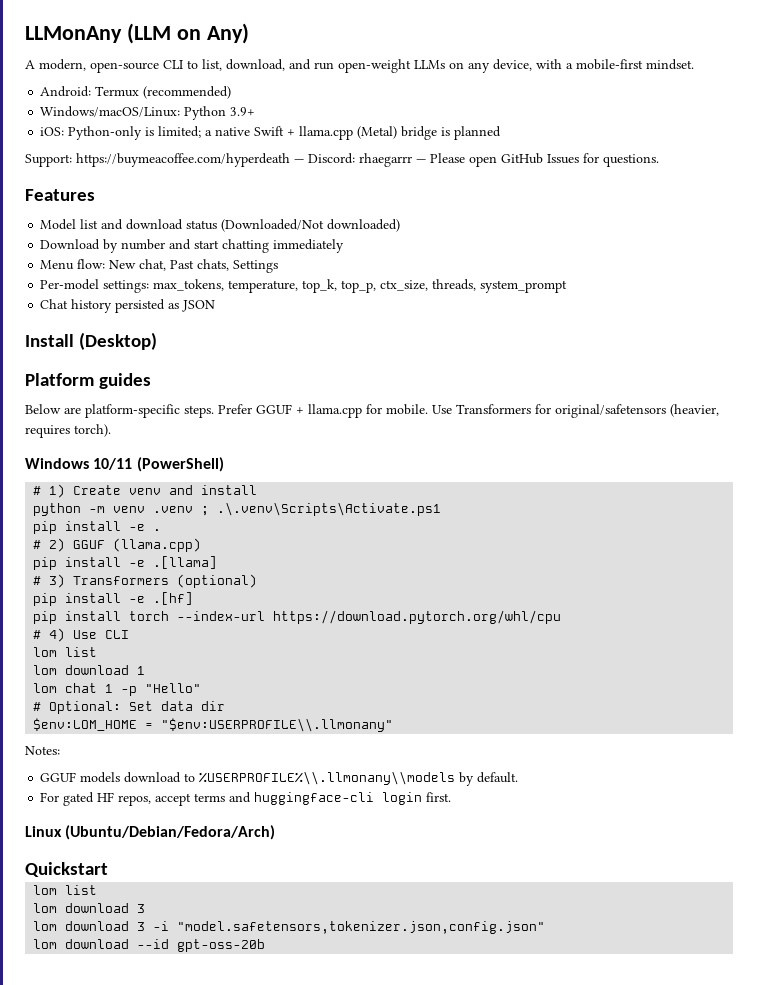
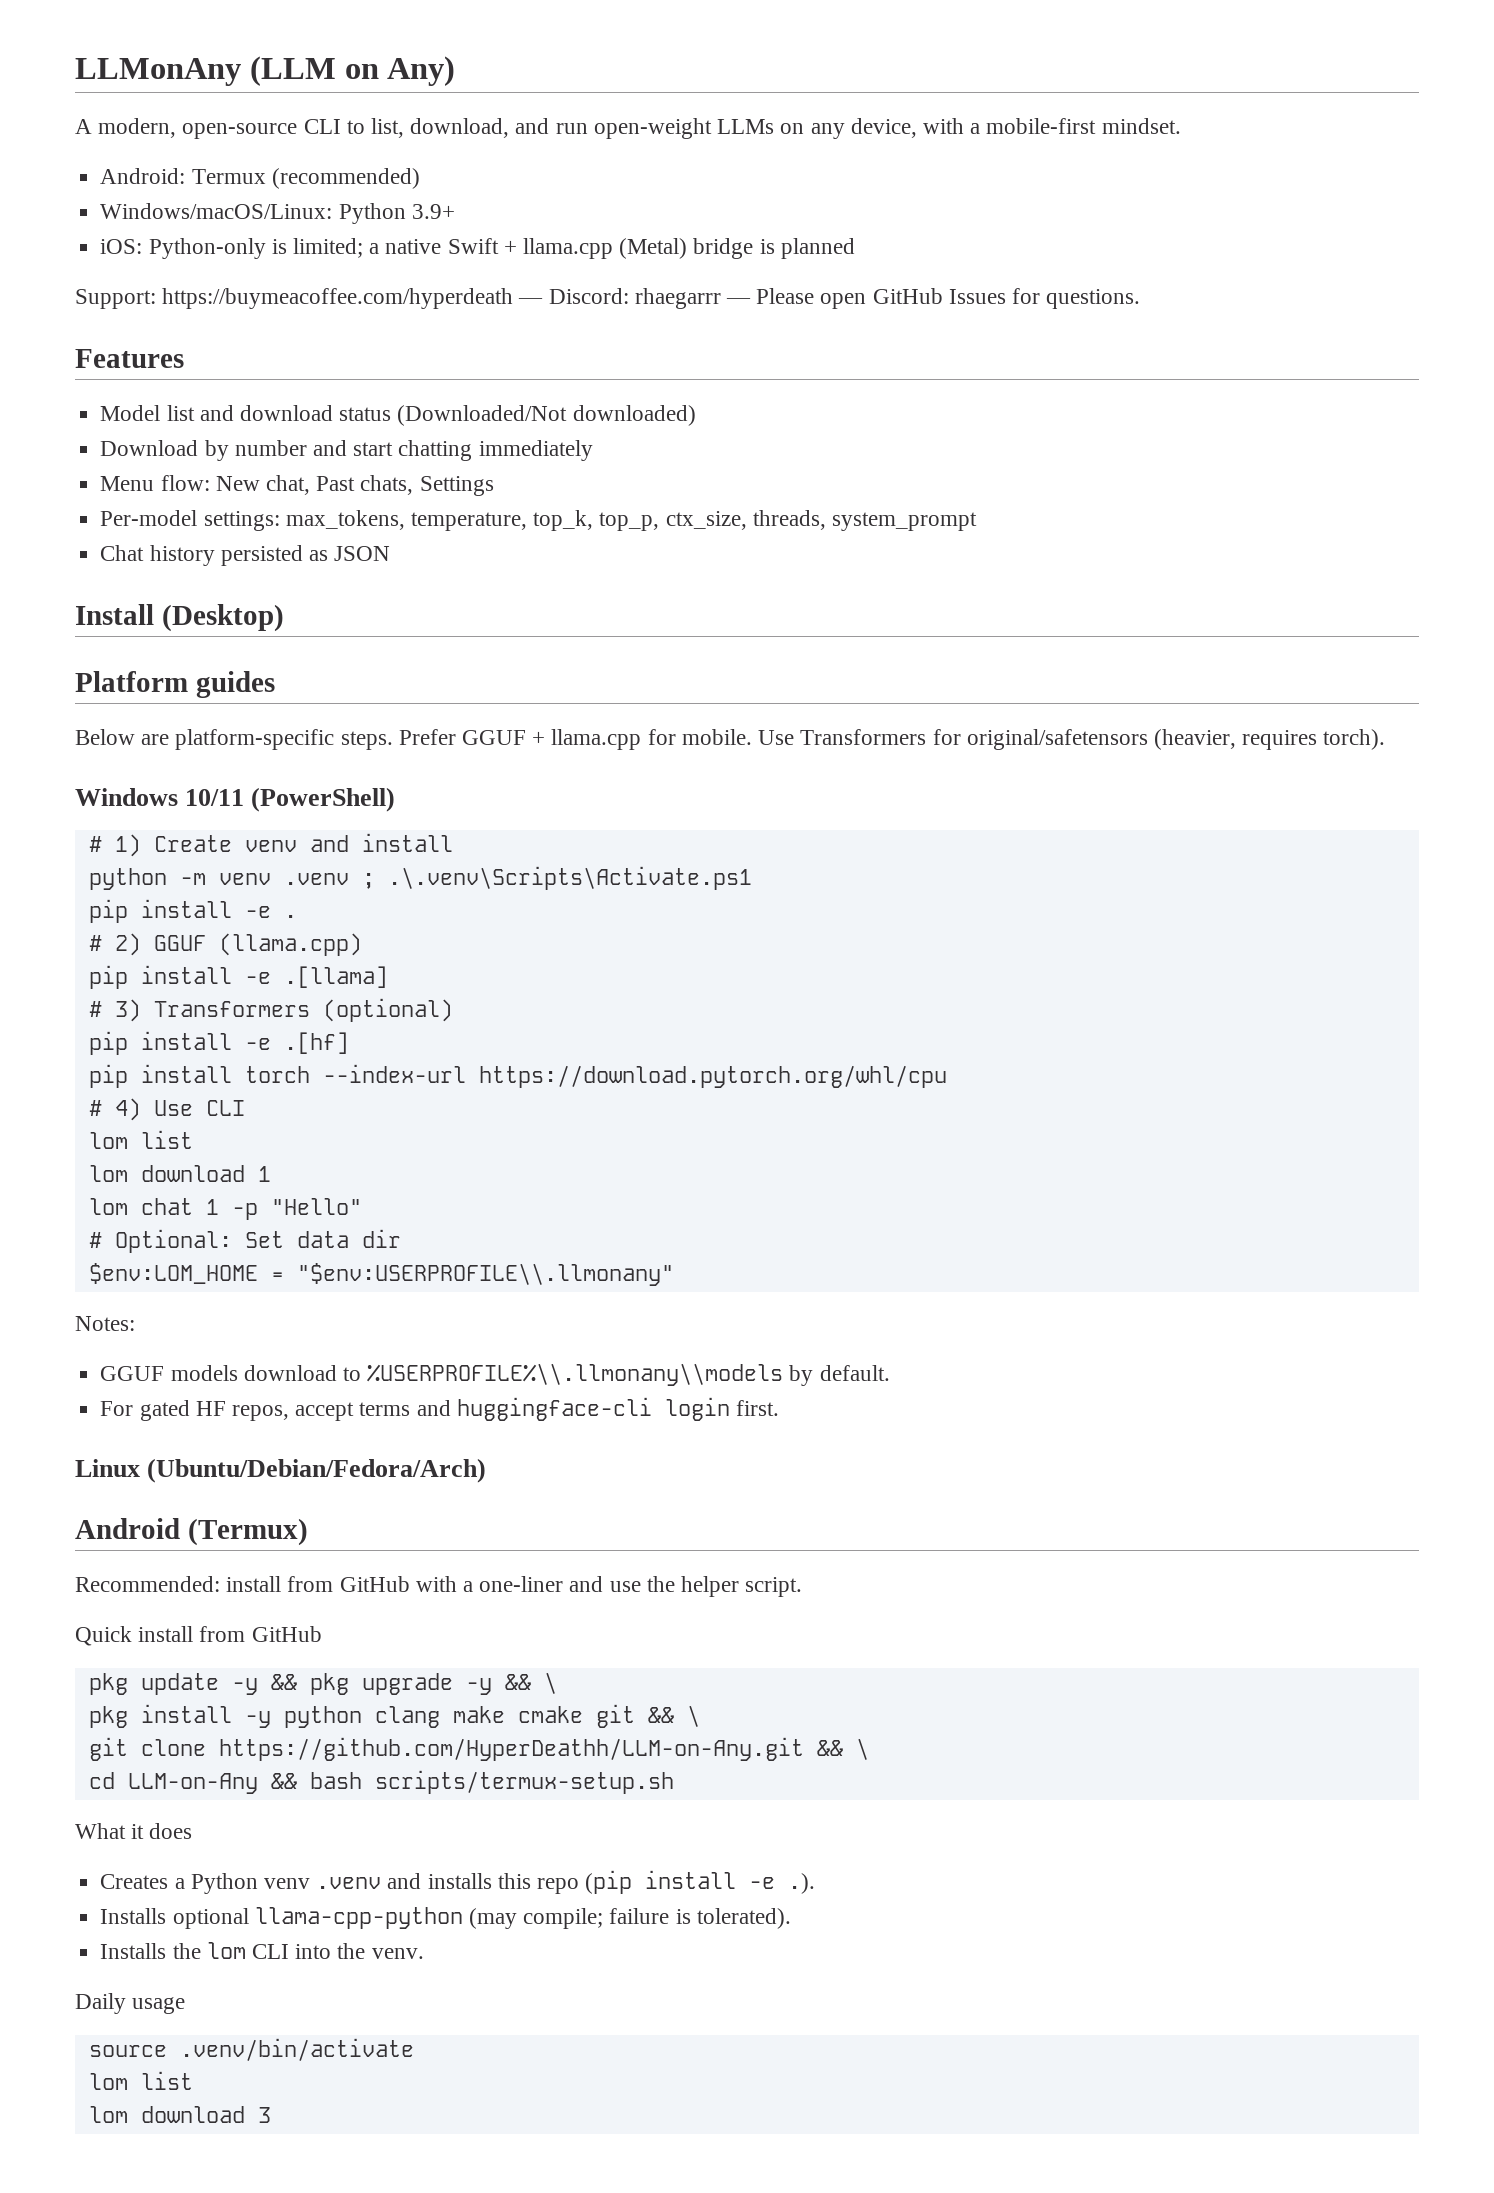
[25,862,108,877] Quickstart -> [75,1518,308,1546] [75,1576,803,1597] [75,1626,322,1646] [88,1672,557,1695] [88,1704,700,1728] [88,1737,869,1761] [88,1770,674,1794] [75,1823,193,1839] [100,1870,816,1894] [100,1907,791,1929] [100,1942,424,1959] [75,1993,186,2014] [88,2038,414,2061] Android (Termux) // Recommended: install from GitHub with a one-liner and use the helper script. // Quick install from GitHub // pkg update -y && pkg upgrade -y && \ // pkg install -y python clang make cmake git && \ // git clone https://github.com/HyperDeathh/LLM-on-Any.git && \ // cd LLM-on-Any && bash scripts/termux-setup.sh // What it does // Creates a Python venv .venv and installs this repo (pip install -e .). // Installs optional llama-cpp-python (may compile; failure is tolerated). // Installs the lom CLI into the venv. // Daily usage // source .venv/bin/activate
[33,921,546,934] [33,939,266,952] // lom download 3 -i "model.safetensors,tokenizer.json,config.json" // lom download --id gpt-oss-20b -> (271, 2115) none

